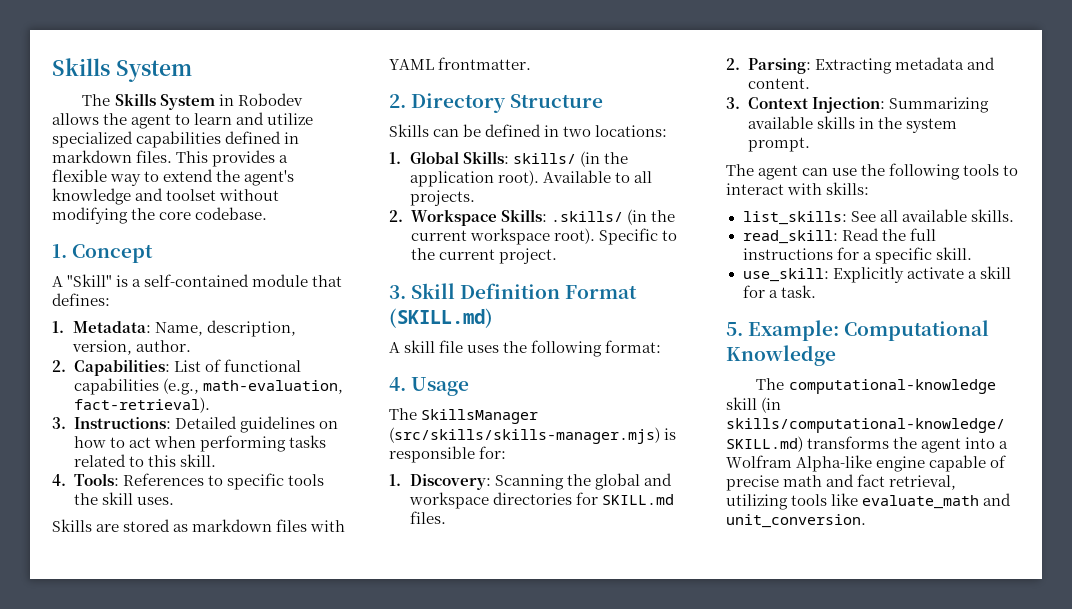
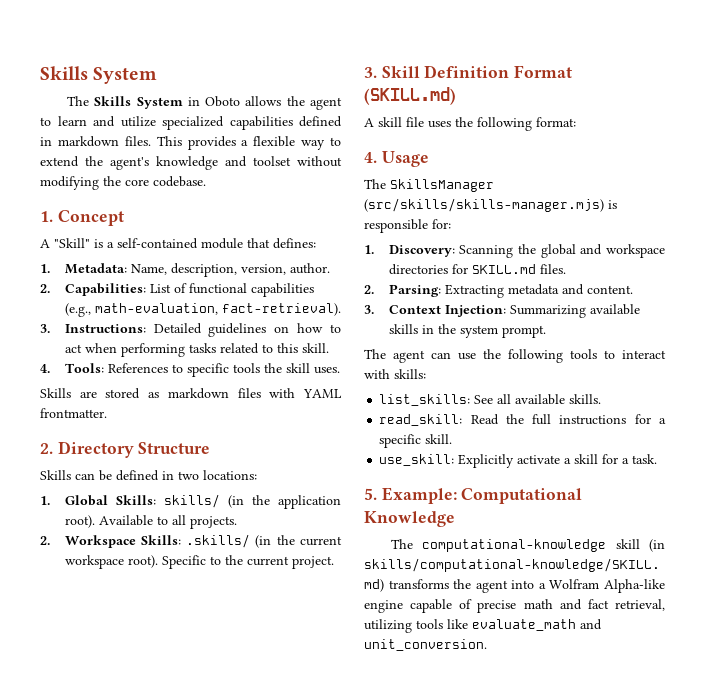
[237,93,303,106] Robodev -> [205,96,241,107] Oboto

